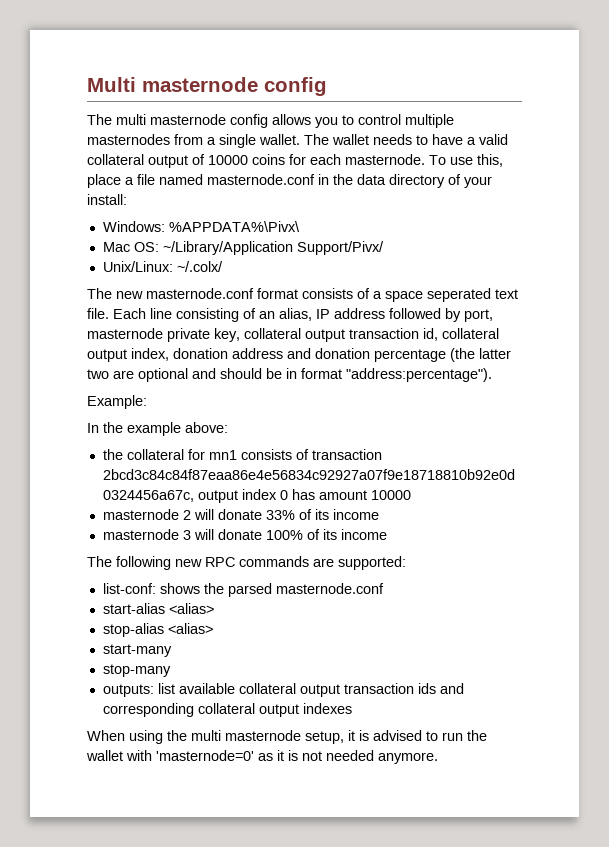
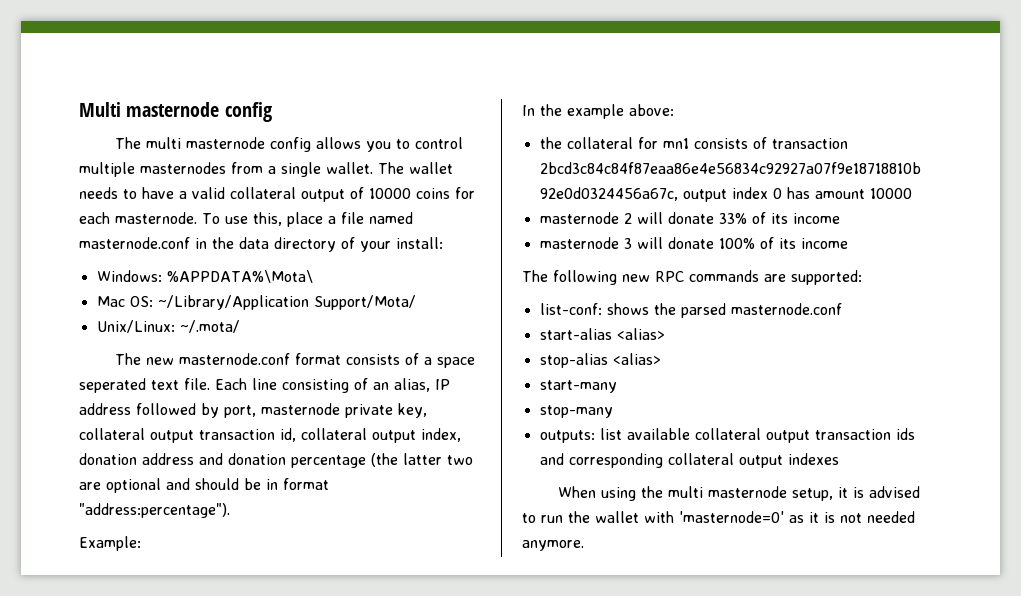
[168,221,300,232] %APPDATA%\Pivx\ -> [166,270,313,283] %APPDATA%\Mota\
[296,241,384,255] Support/Pivx/ -> [313,295,416,310] Support/Mota/
[176,261,223,272] ~/.colx/ -> [179,320,240,333] ~/.mota/

